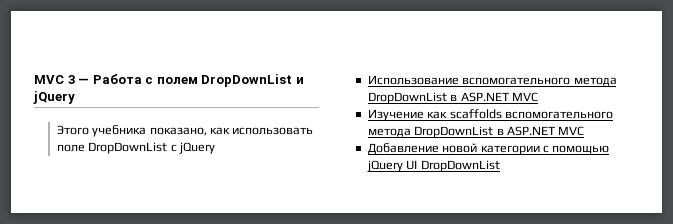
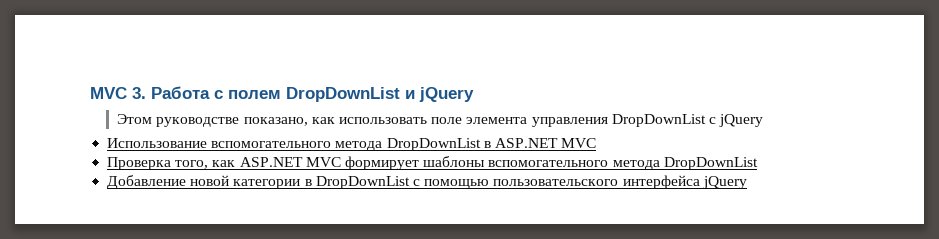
[34,75,90,84] MVC 3 — -> [90,87,146,99] MVC 3.
[56,125,147,137] Этого учебника -> [117,114,240,127] Этом руководстве
(85, 148) none -> [466,117,608,127] элемента управления
[367,109,613,121] [367,126,585,138] Изучение как scaffolds вспомогательного метода DropDownList в ASP.NET MVC -> [107,156,758,170] Проверка того, как ASP.NET MVC формирует шаблоны вспомогательного метода DropDownList
[542,145,610,154] [366,160,500,172] с помощью jQuery UI DropDownList -> [304,175,747,189] в DropDownList с помощью пользовательского интерфейса jQuery

